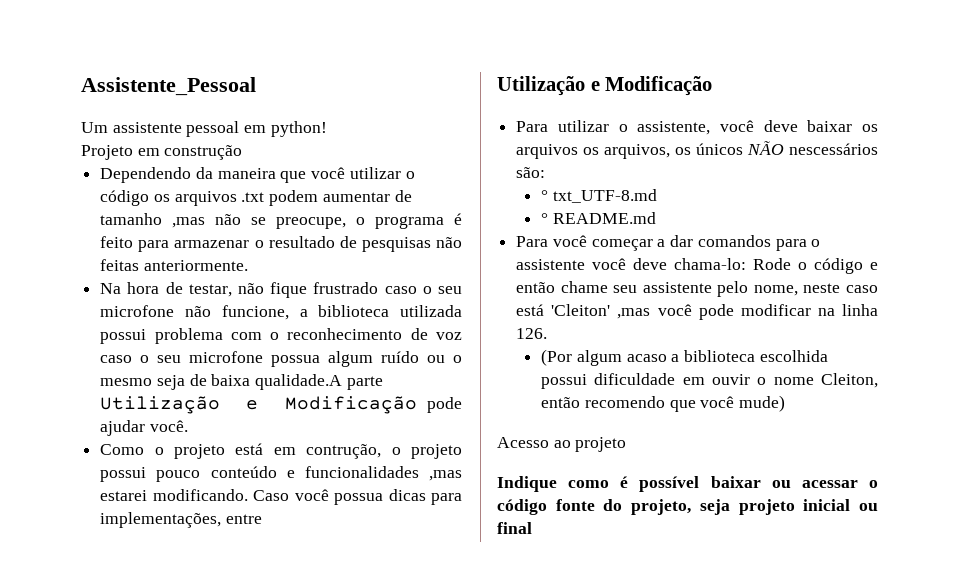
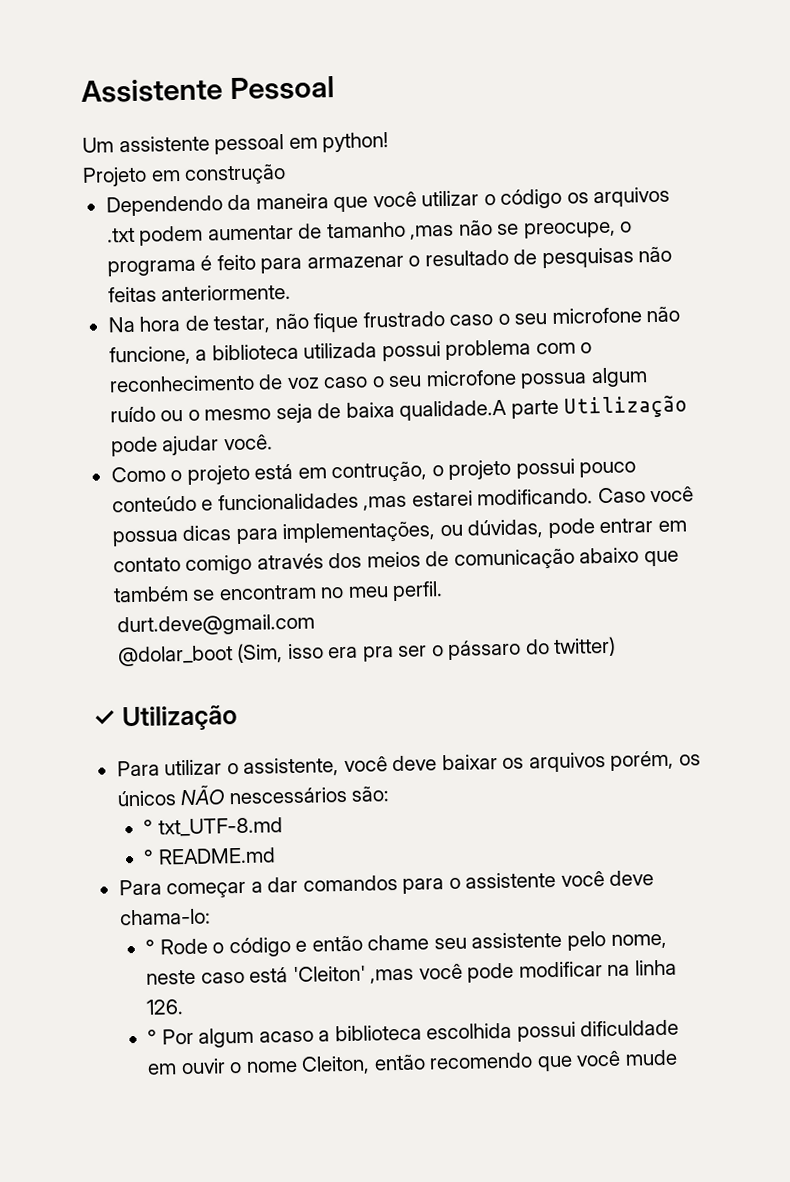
[81,77,256,96] Assistente_Pessoal -> [81,76,335,103] Assistente Pessoal
[246,396,417,414] e Modificação -> (689, 406) none
[225,514,262,524] [497,76,713,96] entre // Utilização e Modificação -> [439,518,687,539] [112,547,679,575] [112,581,444,603] [116,613,315,637] [117,636,617,667] [93,704,238,732] ou dúvidas, pode entrar em contato comigo através dos meios de comunicação abaixo que também se encontram no meu perfil. // durt.deve@gmail.com // @dolar_boot (Sim, isso era pra ser o pássaro do twitter) // ✓ Utilização
[583,144,671,159] os arquivos, -> [610,750,675,771] porém,
[552,235,587,247] você -> (162, 887) none
(747, 264) none -> [145,939,156,955] // °
[541,349,573,366] (Por -> [147,1028,194,1045] ° Por
[739,395,786,412] [497,437,627,452] [497,476,878,492] [497,499,878,515] [497,522,532,534] mude) // Acesso ao projeto // Indique como é possível baixar ou acessar o código fonte do projeto, seja projeto inicial ou final -> [624,1049,678,1066] mude

